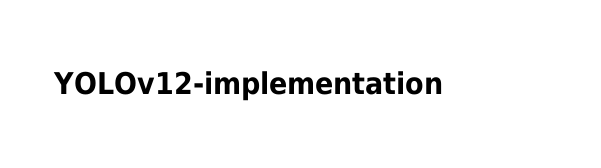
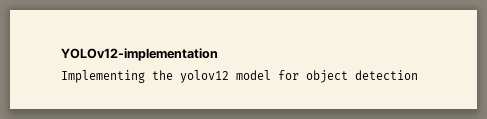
(443, 86) none -> [61,70,418,83] // Implementing the yolov12 model for object detection

